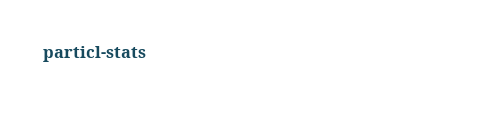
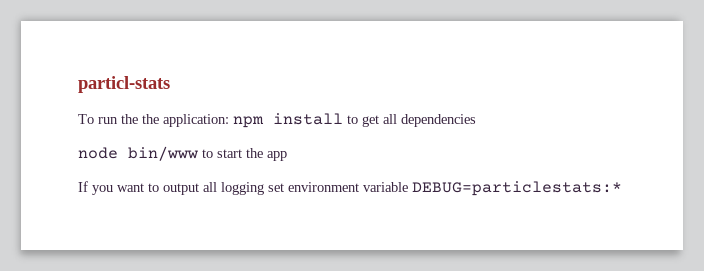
(146, 54) none -> [78,113,476,128] [78,146,287,161] [78,181,622,196] // To run the the application: npm install to get all dependencies // node bin/www to start the app // If you want to output all logging set environment variable DEBUG=particlestats:*

